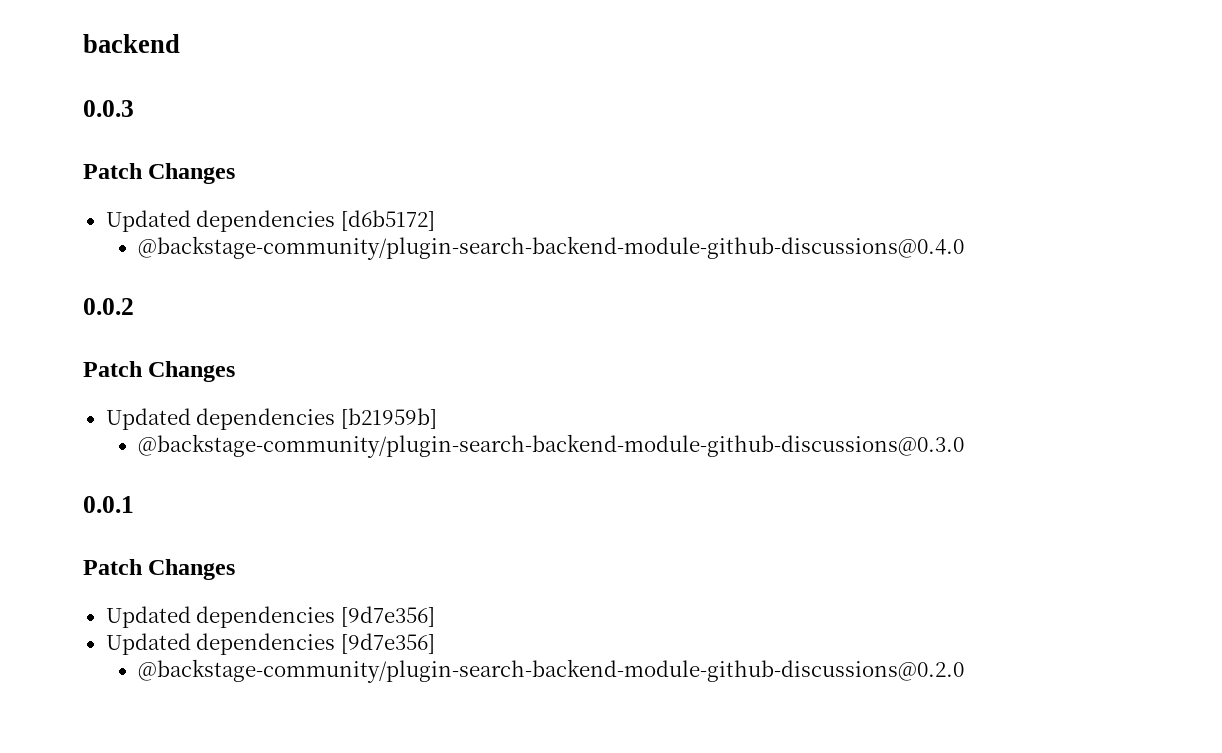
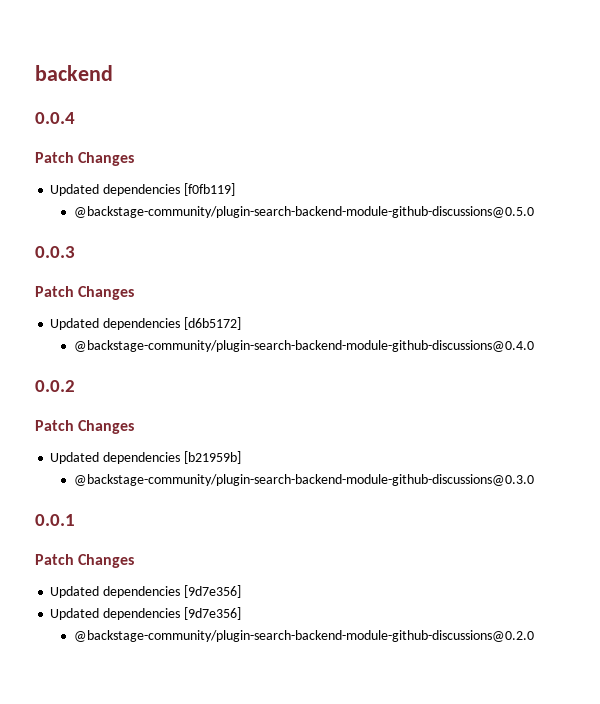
(180, 43) none -> [35,112,75,124] [35,152,135,166] [50,183,235,196] [73,206,534,218] // 0.0.4 // Patch Changes // Updated dependencies [f0fb119] // @backstage-community/plugin-search-backend-module-github-discussions@0.5.0

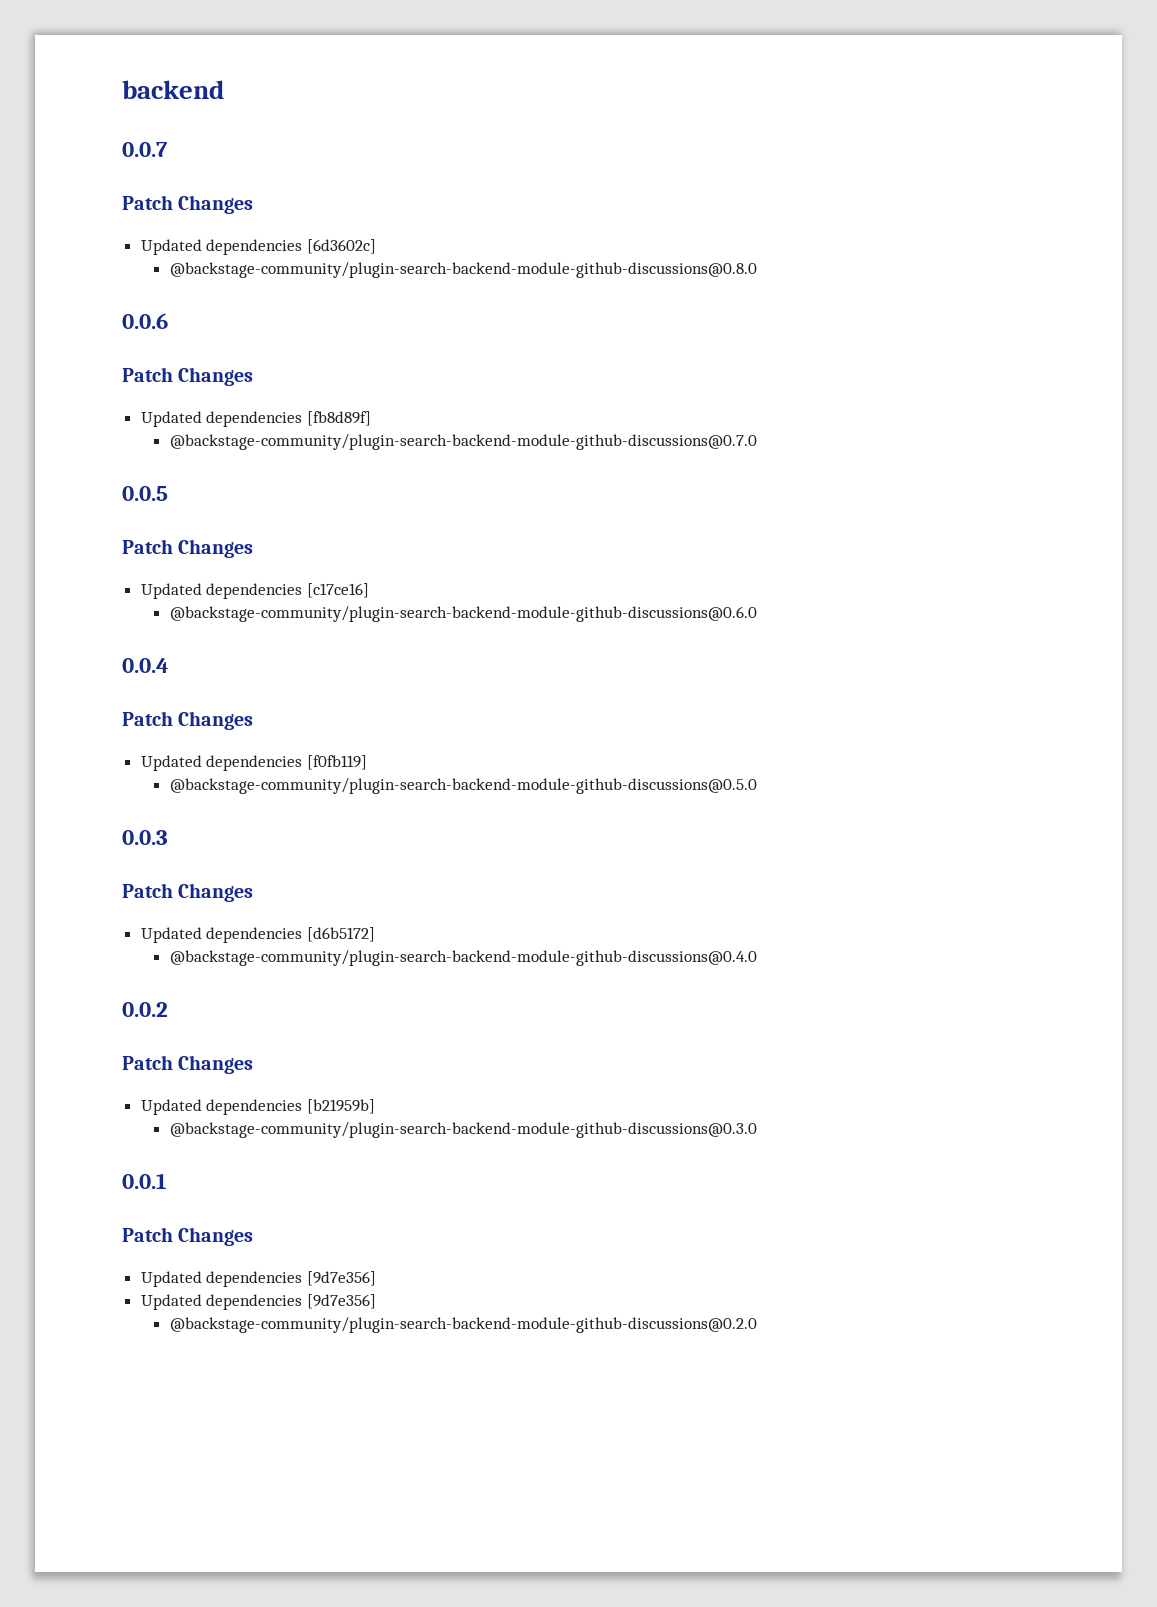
(113, 73) none -> [122,142,168,157] [122,195,254,214] [140,239,376,255] [169,262,757,278] [122,313,168,329] [122,367,254,386] [140,411,371,427] [169,434,757,450] [122,486,168,501] [122,539,254,558] [140,583,369,599] [169,606,757,622] // 0.0.7 // Patch Changes // Updated dependencies [6d3602c] // @backstage-community/plugin-search-backend-module-github-discussions@0.8.0 // 0.0.6 // Patch Changes // Updated dependencies [fb8d89f] // @backstage-community/plugin-search-backend-module-github-discussions@0.7.0 // 0.0.5 // Patch Changes // Updated dependencies [c17ce16] // @backstage-community/plugin-search-backend-module-github-discussions@0.6.0

